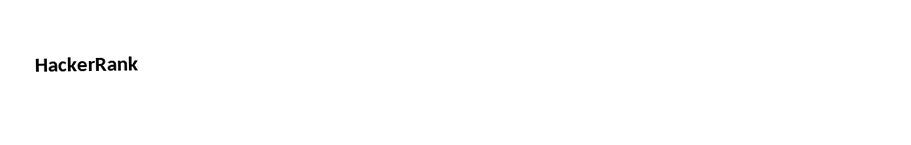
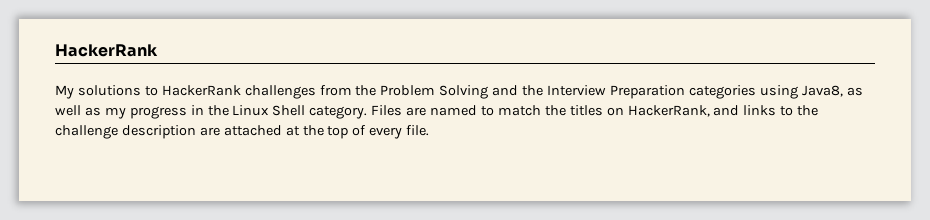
[34,56,138,72] HackerRank -> [55,44,158,57] [55,85,863,99] [55,105,819,119] [55,125,430,139] HackerRank // My solutions to HackerRank challenges from the Problem Solving and the Interview Preparation categories using Java8, as well as my progress in the Linux Shell category. Files are named to match the titles on HackerRank, and links to the challenge description are attached at the top of every file.

